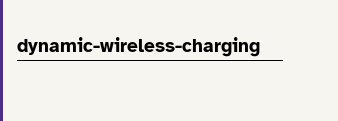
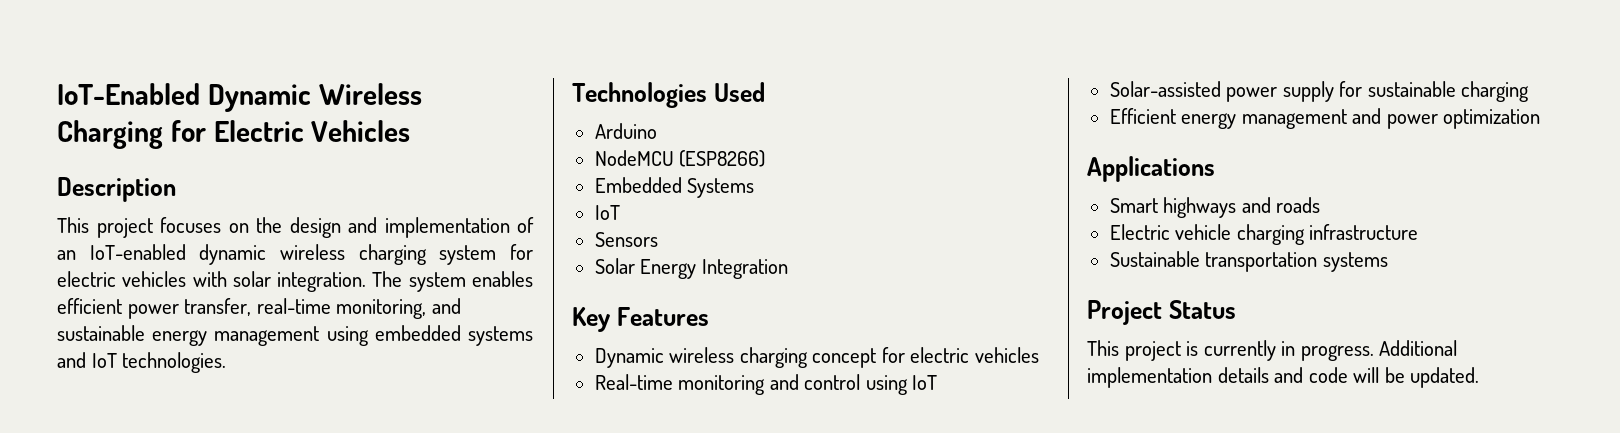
[17,37,260,57] dynamic-wireless-charging -> [57,83,422,112] [57,120,411,149] [57,177,176,202] [57,217,534,238] [57,244,533,265] [57,271,533,292] [57,298,461,319] [57,325,533,346] [57,352,227,373] [572,82,765,108] [594,123,657,139] [594,150,766,167] [594,177,755,198] [594,205,620,220] [594,232,658,247] [594,258,788,279] [572,307,709,332] [594,347,1039,368] [594,374,938,395] [1109,81,1530,102] [1109,108,1541,129] [1087,156,1215,182] [1109,197,1321,218] [1109,224,1419,245] [1109,251,1388,272] [1087,300,1236,325] [1087,340,1458,361] [1087,367,1480,388] IoT-Enabled Dynamic Wireless Charging for Electric Vehicles // Description // This project focuses on the design and implementation of an IoT-enabled dynamic wireless charging system for electric vehicles with solar integration. The system enables efficient power transfer, real-time monitoring, and sustainable energy management using embedded systems and IoT technologies. // Technologies Used // Arduino // NodeMCU (ESP8266) // Embedded Systems // IoT // Sensors // Solar Energy Integration // Key Features // Dynamic wireless charging concept for electric vehicles // Real-time monitoring and control using IoT // Solar-assisted power supply for sustainable charging // Efficient energy management and power optimization // Applications // Smart highways and roads // Electric vehicle charging infrastructure // Sustainable transportation systems // Project Status // This project is currently in progress. Additional implementation details and code will be updated.

